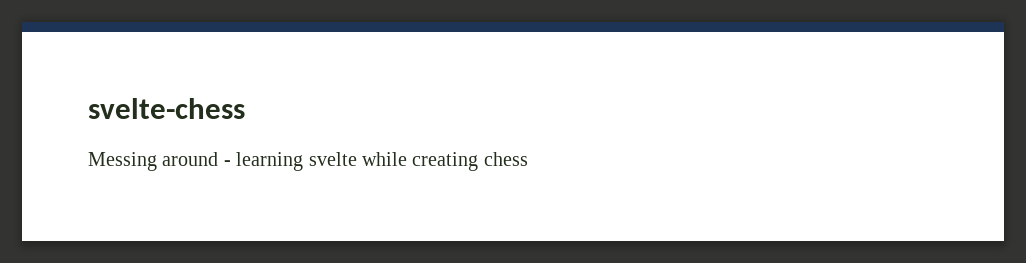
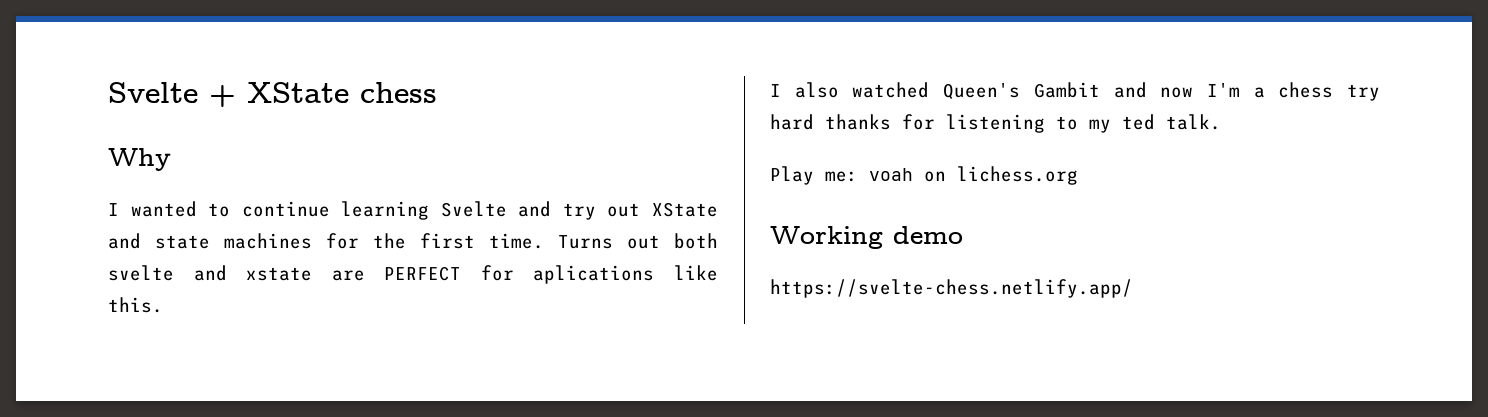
[88,98,245,119] [88,152,528,171] svelte-chess // Messing around - learning svelte while creating chess -> [108,82,437,107] [108,148,171,171] [108,201,718,220] [108,233,718,249] [108,265,718,284] [108,297,163,313] [770,82,1380,101] [770,114,1221,133] [770,166,1078,185] [770,226,963,249] [770,279,1133,298] Svelte + XState chess // Why // I wanted to continue learning Svelte and try out XState and state machines for the first time. Turns out both svelte and xstate are PERFECT for aplications like this. // I also watched Queen's Gambit and now I'm a chess try hard thanks for listening to my ted talk. // Play me: voah on lichess.org // Working demo // https://svelte-chess.netlify.app/

